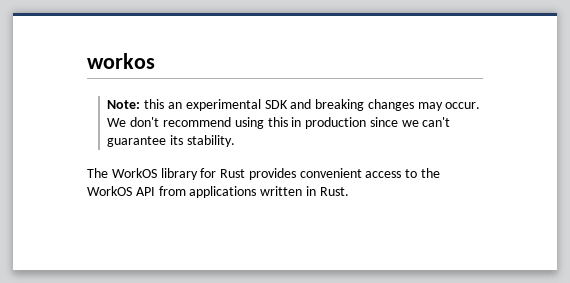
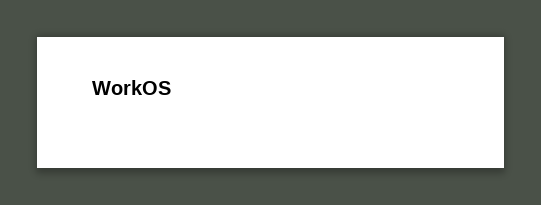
[87,53,155,69] [107,99,481,111] [107,117,451,129] [107,135,235,147] [87,168,441,180] [87,186,349,198] workos // Note: this an experimental SDK and breaking changes may occur. We don't recommend using this in production since we can't guarantee its stability. // The WorkOS library for Rust provides convenient access to the WorkOS API from applications written in Rust. -> [92,80,171,95] WorkOS

